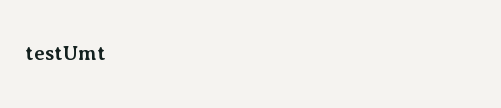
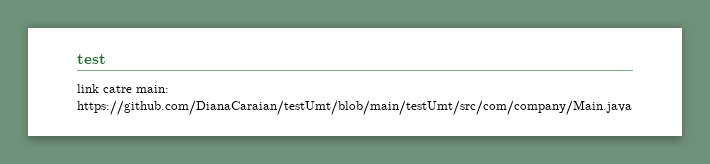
[25,46,106,60] testUmt -> [77,54,106,64] [77,84,169,93] [77,100,632,116] test // link catre main: https://github.com/DianaCaraian/testUmt/blob/main/testUmt/src/com/company/Main.java

